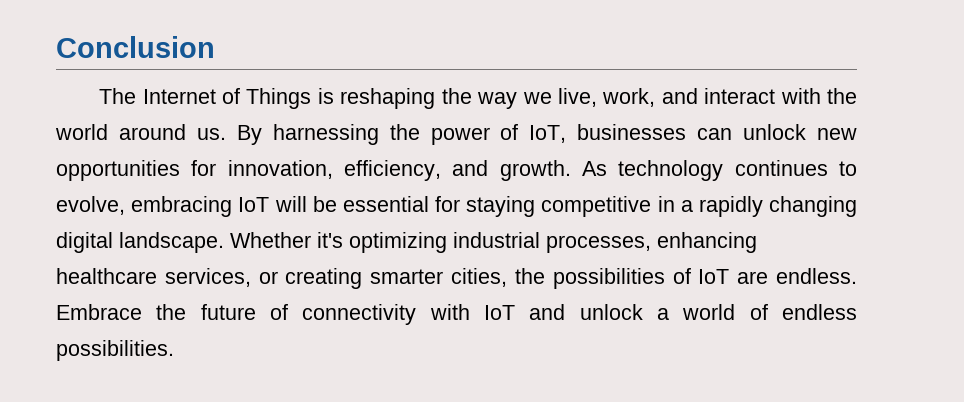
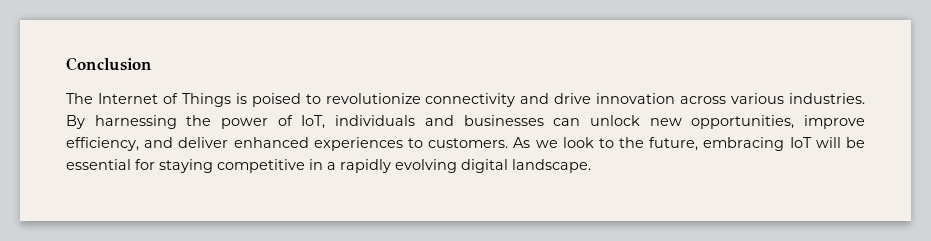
[340,88,858,109] [55,124,226,140] reshaping the way we live, work, and interact with the world around us. -> [251,93,865,107] poised to revolutionize connectivity and drive innovation across various industries.
(567, 134) none -> [335,115,454,126] individuals and
[56,160,858,181] [56,196,125,215] opportunities for innovation, efficiency, and growth. As technology continues to evolve, -> [691,115,866,129] [66,137,699,151] opportunities, improve efficiency, and deliver enhanced experiences to customers. As we look to the future,
[769,196,857,217] changing -> [395,159,457,173] evolving
[230,232,757,253] [56,268,858,289] [56,304,858,325] [56,340,174,361] Whether it's optimizing industrial processes, enhancing healthcare services, or creating smarter cities, the possibilities of IoT are endless. Embrace the future of connectivity with IoT and unlock a world of endless possibilities. -> (591, 166) none

